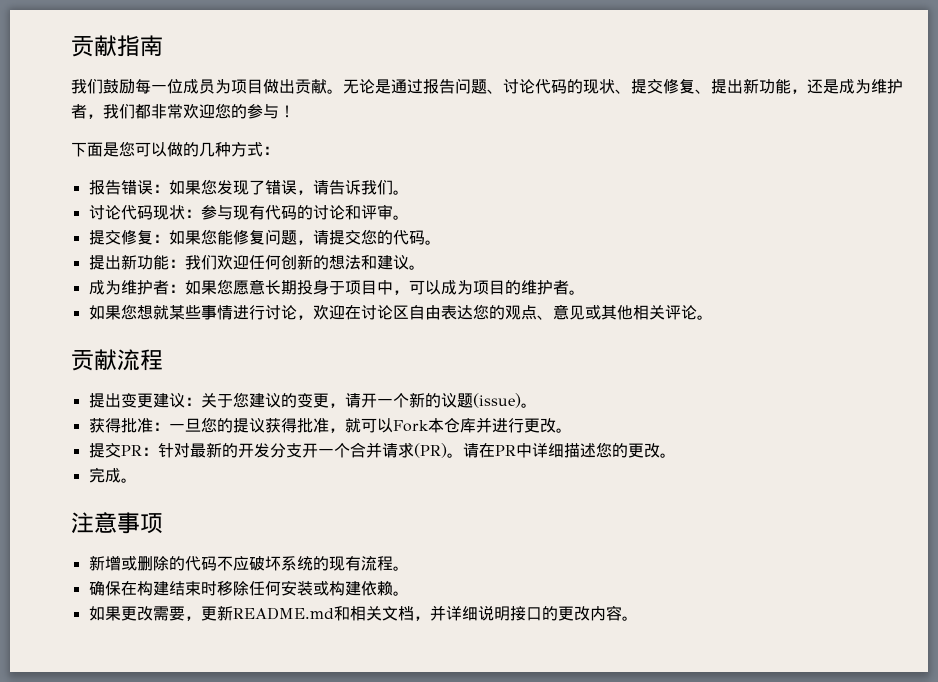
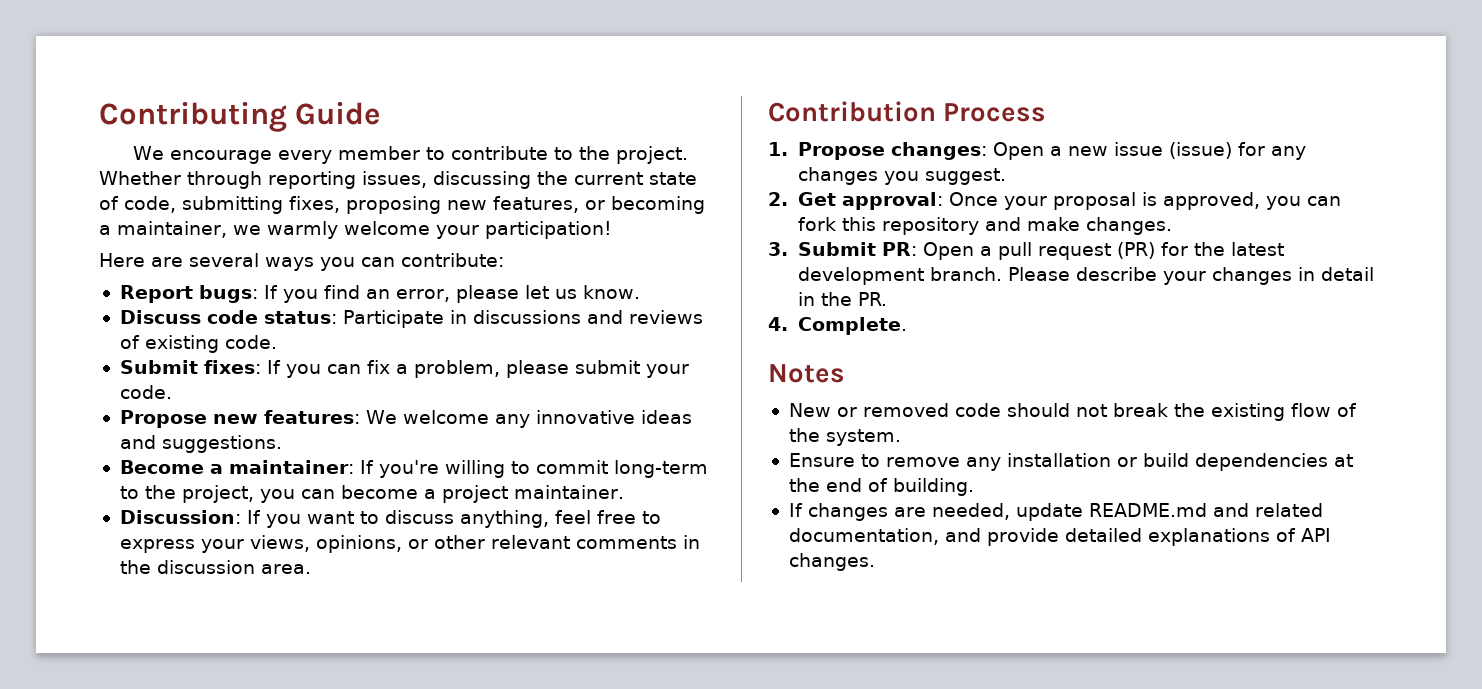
[71,35,163,57] [71,78,903,94] [71,103,295,119] [71,141,279,157] [88,179,409,195] [88,204,409,220] [88,229,441,245] [88,254,425,270] [88,279,585,295] [88,304,713,320] [71,349,163,371] [88,392,537,408] [88,417,572,433] [88,442,676,458] [88,467,137,483] [71,512,163,534] [88,555,409,571] [88,580,409,596] [88,605,638,621] 贡献指南 // 我们鼓励每一位成员为项目做出贡献。无论是通过报告问题、讨论代码的现状、提交修复、提出新功能，还是成为维护者，我们都非常欢迎您的参与！ // 下面是您可以做的几种方式： // 报告错误：如果您发现了错误，请告诉我们。 // 讨论代码现状：参与现有代码的讨论和评审。 // 提交修复：如果您能修复问题，请提交您的代码。 // 提出新功能：我们欢迎任何创新的想法和建议。 // 成为维护者：如果您愿意长期投身于项目中，可以成为项目的维护者。 // 如果您想就某些事情进行讨论，欢迎在讨论区自由表达您的观点、意见或其他相关评论。 // 贡献流程 // 提出变更建议：关于您建议的变更，请开一个新的议题(issue)。 // 获得批准：一旦您的提议获得批准，就可以Fork本仓库并进行更改。 // 提交PR：针对最新的开发分支开一个合并请求(PR)。请在PR中详细描述您的更改。 // 完成。 // 注意事项 // 新增或删除的代码不应破坏系统的现有流程。 // 确保在构建结束时移除任何安装或构建依赖。 // 如果更改需要，更新README.md和相关文档，并详细说明接口的更改内容。 -> [99,101,381,132] [132,146,688,164] [99,171,697,189] [99,196,705,214] [99,221,612,239] [99,253,504,271] [119,285,640,303] [119,310,703,328] [119,335,277,353] [119,360,689,378] [119,385,172,399] [119,410,692,428] [119,435,282,453] [119,460,708,478] [119,485,624,503] [119,510,661,528] [119,535,700,553] [119,560,311,574] [768,101,1047,122] [768,142,1306,160] [797,167,1006,185] [768,192,1341,210] [797,217,1173,235] [768,242,1284,260] [797,267,1374,285] [797,292,888,306] [768,317,907,335] [768,364,845,383] [788,403,1357,421] [788,428,901,446] [788,453,1353,471] [788,478,974,496] [788,503,1323,521] [788,528,1331,546] [788,553,875,571] Contributing Guide // We encourage every member to contribute to the project. Whether through reporting issues, discussing the current state of code, submitting fixes, proposing new features, or becoming a maintainer, we warmly welcome your participation! // Here are several ways you can contribute: // Report bugs: If you find an error, please let us know. // Discuss code status: Participate in discussions and reviews of existing code. // Submit fixes: If you can fix a problem, please submit your code. // Propose new features: We welcome any innovative ideas and suggestions. // Become a maintainer: If you're willing to commit long-term to the project, you can become a project maintainer. // Discussion: If you want to discuss anything, feel free to express your views, opinions, or other relevant comments in the discussion area. // Contribution Process // 1. Propose changes: Open a new issue (issue) for any changes you suggest. // 2. Get approval: Once your proposal is approved, you can fork this repository and make changes. // 3. Submit PR: Open a pull request (PR) for the latest development branch. Please describe your changes in detail in the PR. // 4. Complete. // Notes // New or removed code should not break the existing flow of the system. // Ensure to remove any installation or build dependencies at the end of building. // If changes are needed, update README.md and related documentation, and provide detailed explanations of API changes.

